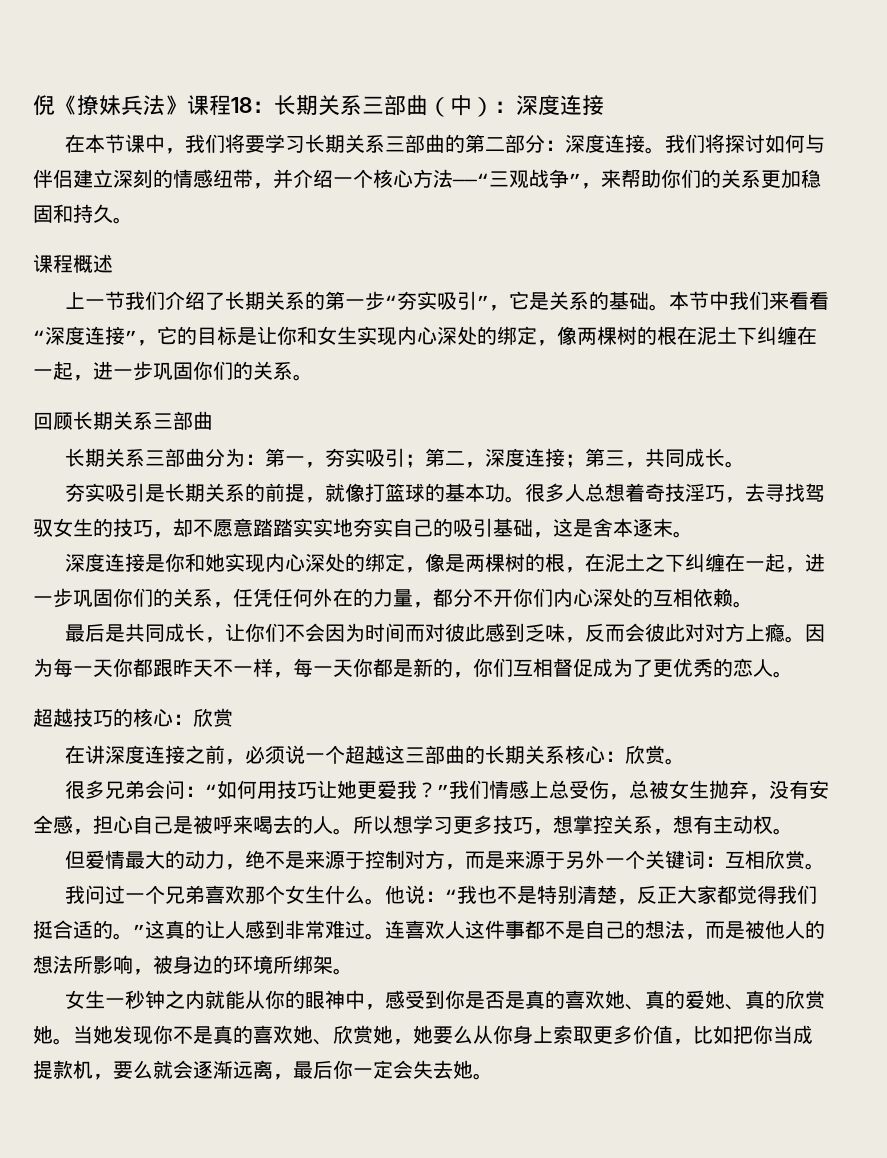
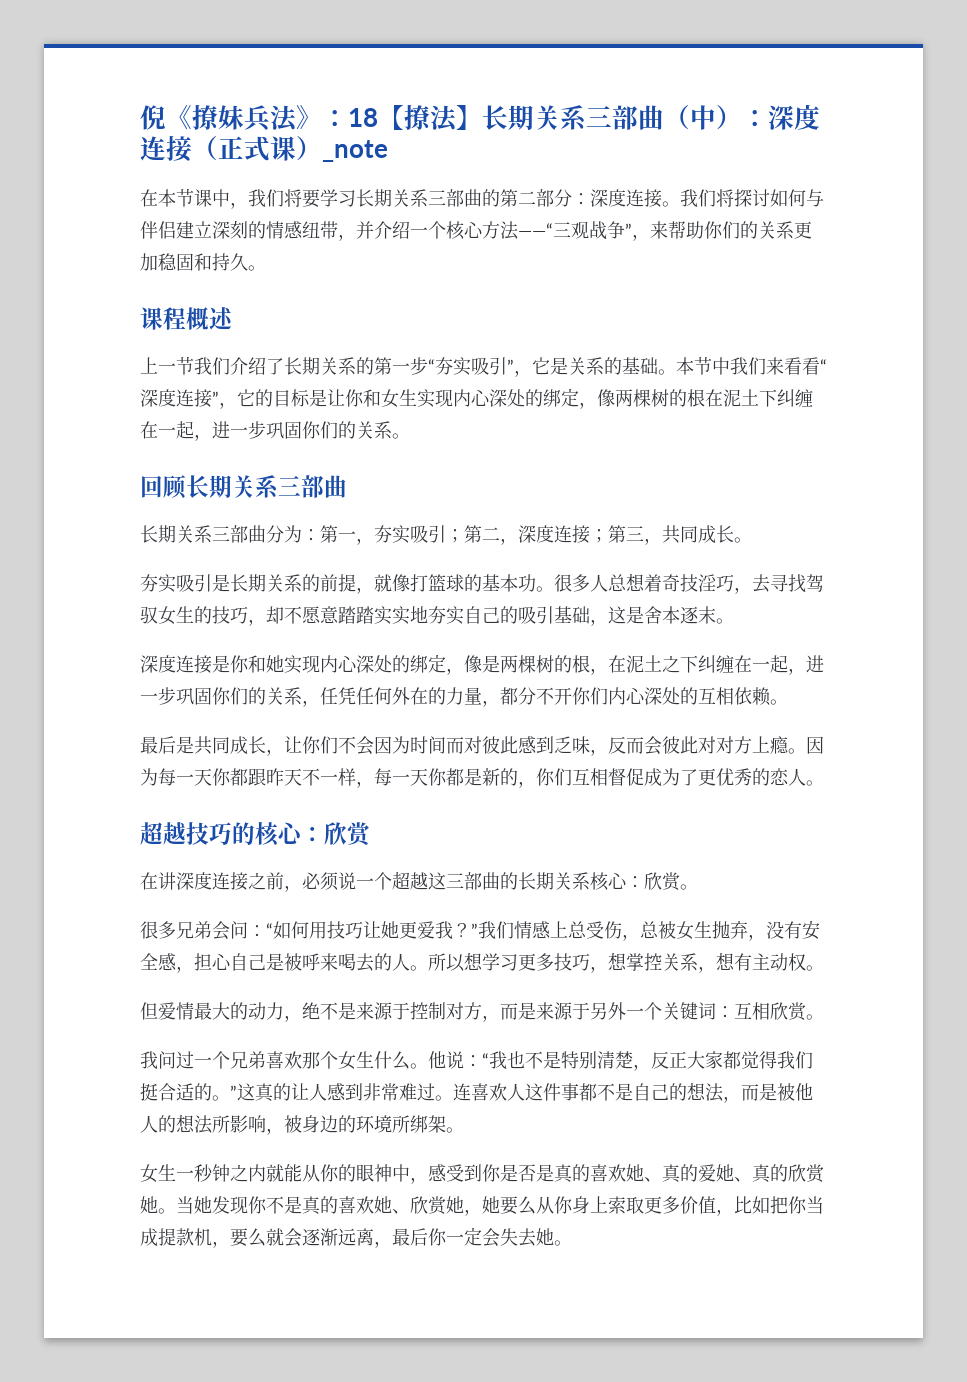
[187,95,274,115] 课程18： -> [322,104,482,132] ：18【撩法】
(604, 105) none -> [192,136,388,162] （正式课）_note

